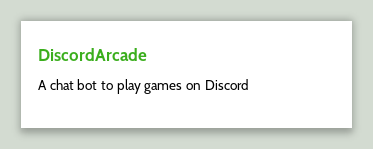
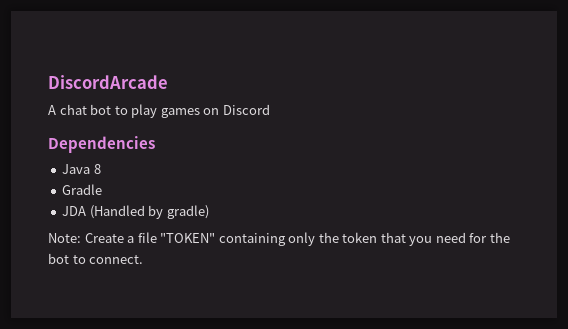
(249, 84) none -> [48,136,155,153] [62,164,101,174] [62,184,103,195] [62,205,209,219] [48,232,510,246] [48,253,144,264] // Dependencies // Java 8 // Gradle // JDA (Handled by gradle) // Note: Create a file "TOKEN" containing only the token that you need for the bot to connect.

